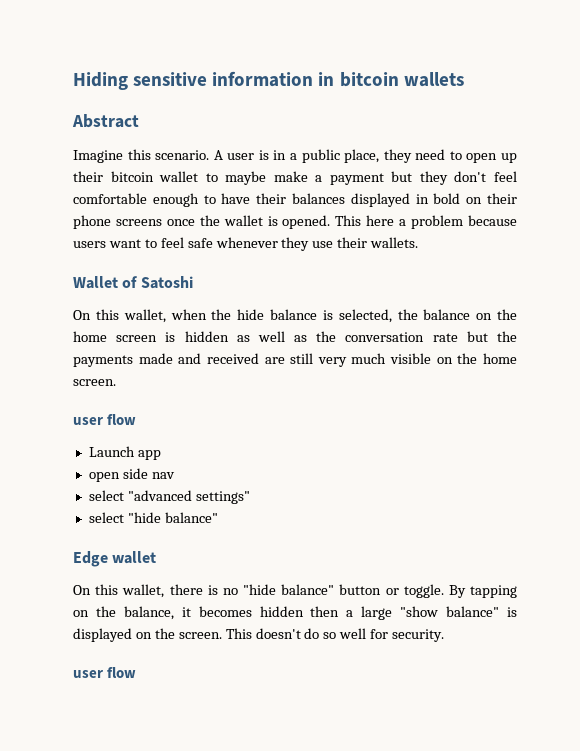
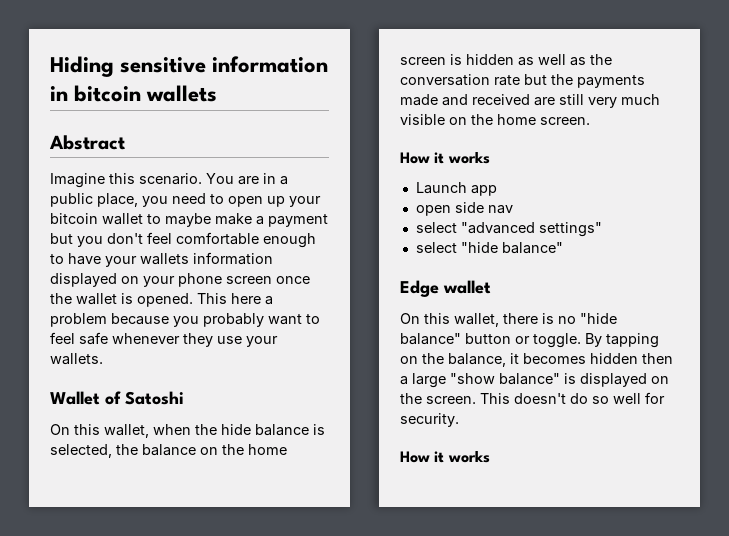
[213,150,269,160] A user is -> [206,173,259,185] You are
[383,149,412,163] they -> [142,196,168,207] you
[73,171,103,182] their -> [289,196,321,207] your
[419,171,448,185] they -> [77,236,103,247] you
[256,193,517,207] [73,215,162,229] their balances displayed in bold on their phone screens -> [105,252,273,267] [50,273,272,287] your wallets information displayed on your phone screen
[73,241,106,248] users -> [173,313,264,327] you probably
[337,237,368,248] their -> [246,336,278,347] your
[73,414,137,425] user flow -> [400,152,490,164] How it works
[73,667,137,678] user flow -> [400,451,490,463] How it works

